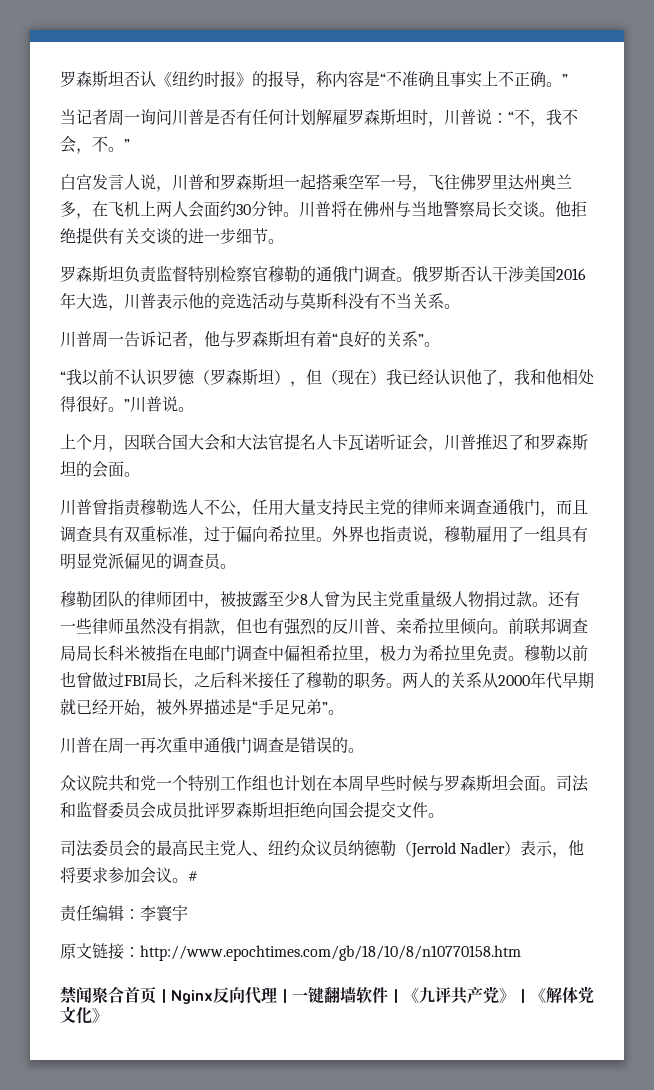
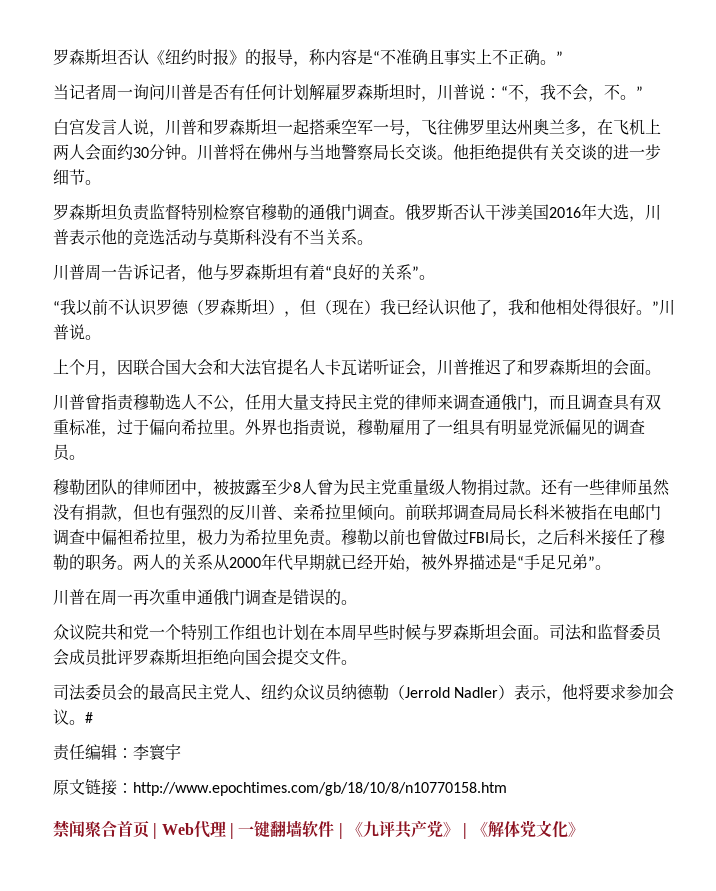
[171,987,245,1004] Nginx反向 -> [161,823,194,835] Web

